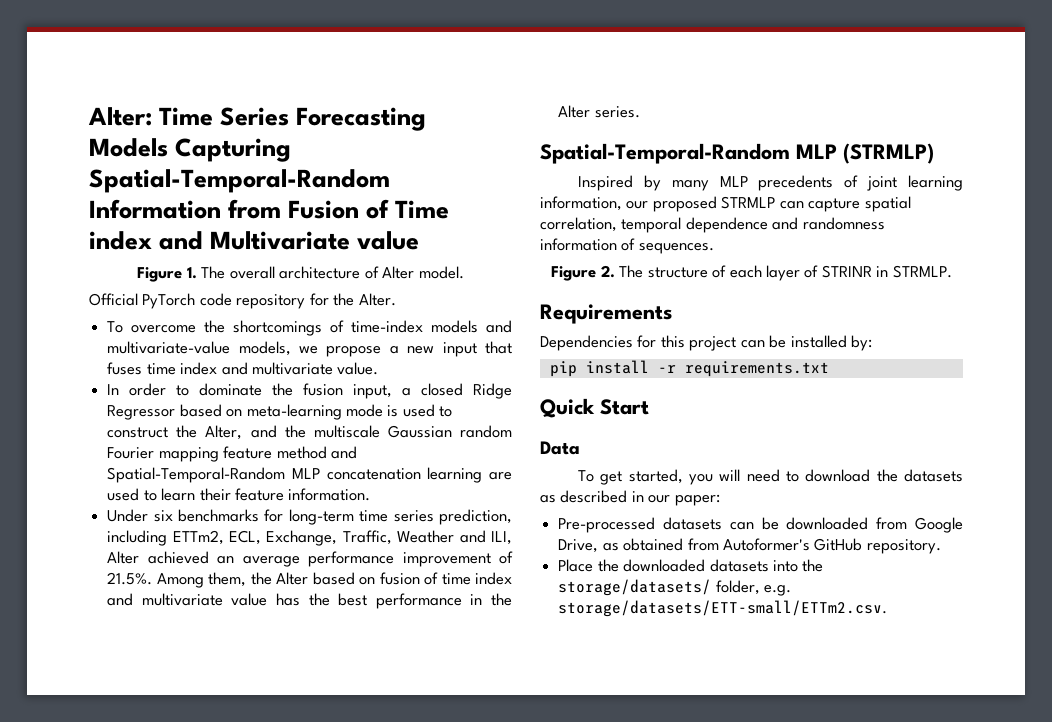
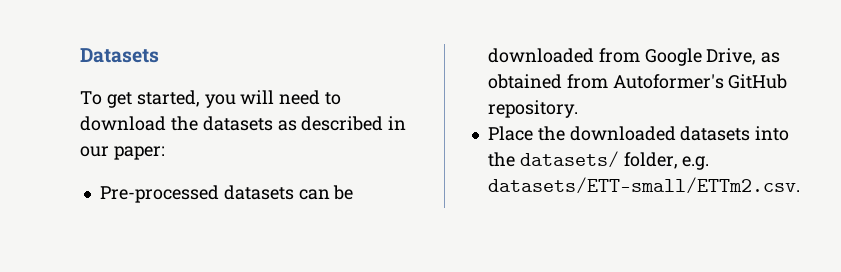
[88,107,427,131] [89,138,292,162] [89,169,390,193] [89,199,450,219] [89,231,420,250] [137,266,464,282] [89,293,396,309] [107,320,512,336] [107,341,512,357] [107,362,379,375] [107,383,513,399] [107,404,453,420] [107,425,512,440] [107,446,357,462] [107,467,513,483] [107,488,371,501] [107,509,512,525] [107,530,512,546] [107,551,513,567] [107,572,513,588] [107,593,512,609] [558,105,640,118] [540,143,934,164] [577,175,963,191] [540,196,911,212] [540,217,885,233] [540,238,714,254] [551,265,952,281] [540,304,672,324] [540,335,873,351] [549,360,829,377] [540,398,649,418] [540,441,580,455] Alter: Time Series Forecasting Models Capturing Spatial-Temporal-Random Information from Fusion of Time index and Multivariate value // Figure 1. The overall architecture of Alter model. // Official PyTorch code repository for the Alter. // To overcome the shortcomings of time-index models and multivariate-value models, we propose a new input that fuses time index and multivariate value. // In order to dominate the fusion input, a closed Ridge Regressor based on meta-learning mode is used to construct the Alter, and the multiscale Gaussian random Fourier mapping feature method and Spatial-Temporal-Random MLP concatenation learning are used to learn their feature information. // Under six benchmarks for long-term time series prediction, including ETTm2, ECL, Exchange, Traffic, Weather and ILI, Alter achieved an average performance improvement of 21.5%. Among them, the Alter based on fusion of time index and multivariate value has the best performance in the Alter series. // Spatial-Temporal-Random MLP (STRMLP) // Inspired by many MLP precedents of joint learning information, our proposed STRMLP can capture spatial correlation, temporal dependence and randomness information of sequences. // Figure 2. The structure of each layer of STRINR in STRMLP. // Requirements // Dependencies for this project can be installed by: // pip install -r requirements.txt // Quick Start // Data -> [80,48,159,63] Datasets
[558,579,712,596] storage/datasets/ -> [519,151,619,168] datasets/
[558,600,888,617] storage/datasets/ETT-small/ETTm2.csv. -> [487,177,800,194] datasets/ETT-small/ETTm2.csv.

